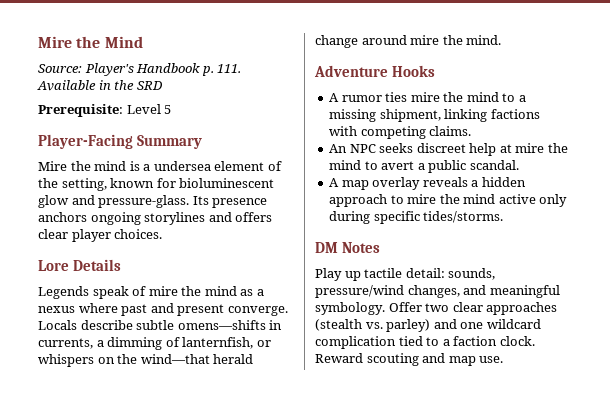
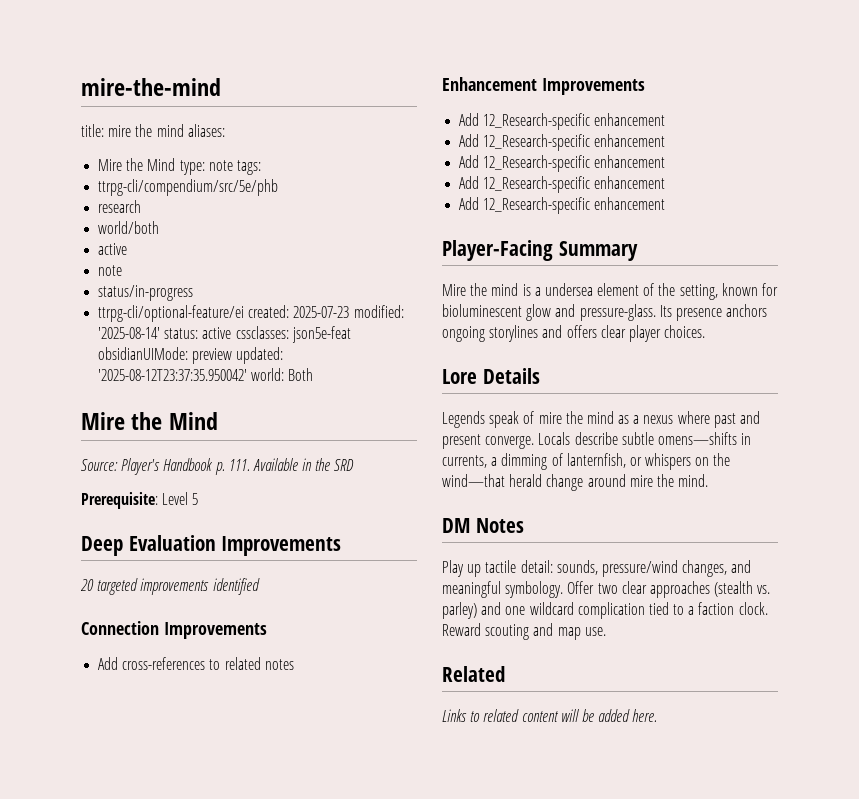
(38, 42) none -> [81,78,221,96] [81,124,225,137] [98,158,261,175] [98,179,279,196] [98,200,142,213] [98,221,160,234] [98,243,128,255] [98,265,123,276] [98,285,194,301] [98,305,404,322] [98,326,351,343] [98,347,284,364] [98,368,314,381] mire-the-mind // title: mire the mind aliases: // Mire the Mind type: note tags: // ttrpg-cli/compendium/src/5e/phb // research // world/both // active // note // status/in-progress // ttrpg-cli/optional-feature/ei created: 2025-07-23 modified: '2025-08-14' status: active cssclasses: json5e-feat obsidianUIMode: preview updated: '2025-08-12T23:37:35.950042' world: Both //
(172, 109) none -> [81,535,342,556] [80,578,260,595] [81,621,267,639] [98,657,294,670] [442,77,645,95] [459,113,666,130] [459,134,666,151] [459,155,666,172] [459,176,666,193] [459,197,666,214] // Deep Evaluation Improvements // 20 targeted improvements identified // Connection Improvements // Add cross-references to related notes // Enhancement Improvements // Add 12_Research-specific enhancement // Add 12_Research-specific enhancement // Add 12_Research-specific enhancement // Add 12_Research-specific enhancement // Add 12_Research-specific enhancement
[314,65,436,77] [329,92,526,102] [329,109,540,122] [329,126,472,139] [329,143,568,156] [329,160,519,173] [329,177,526,190] [329,194,568,207] [329,211,504,224] // Adventure Hooks // A rumor ties mire the mind to a missing shipment, linking factions with competing claims. // An NPC seeks discreet help at mire the mind to avert a public scandal. // A map overlay reveals a hidden approach to mire the mind active only during specific tides/storms. -> (709, 480) none
(504, 359) none -> [442,666,505,682] [442,709,658,722] // Related // Links to related content will be added here.

